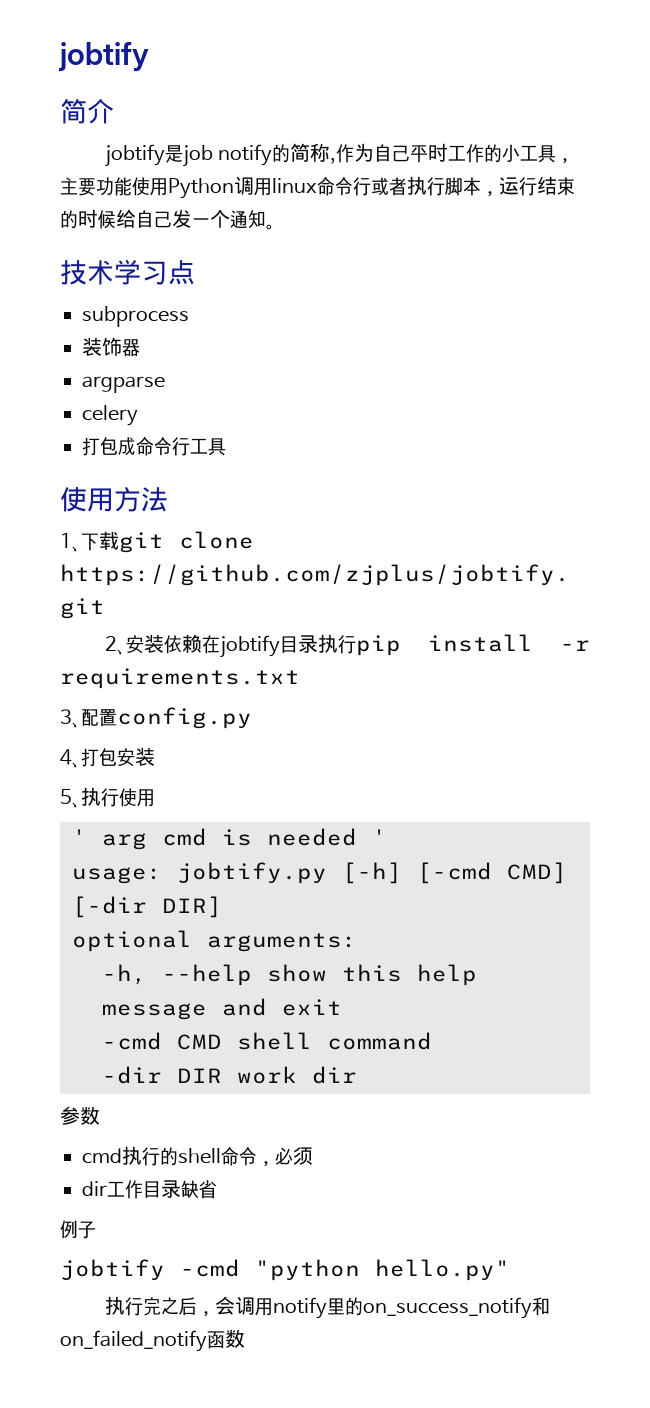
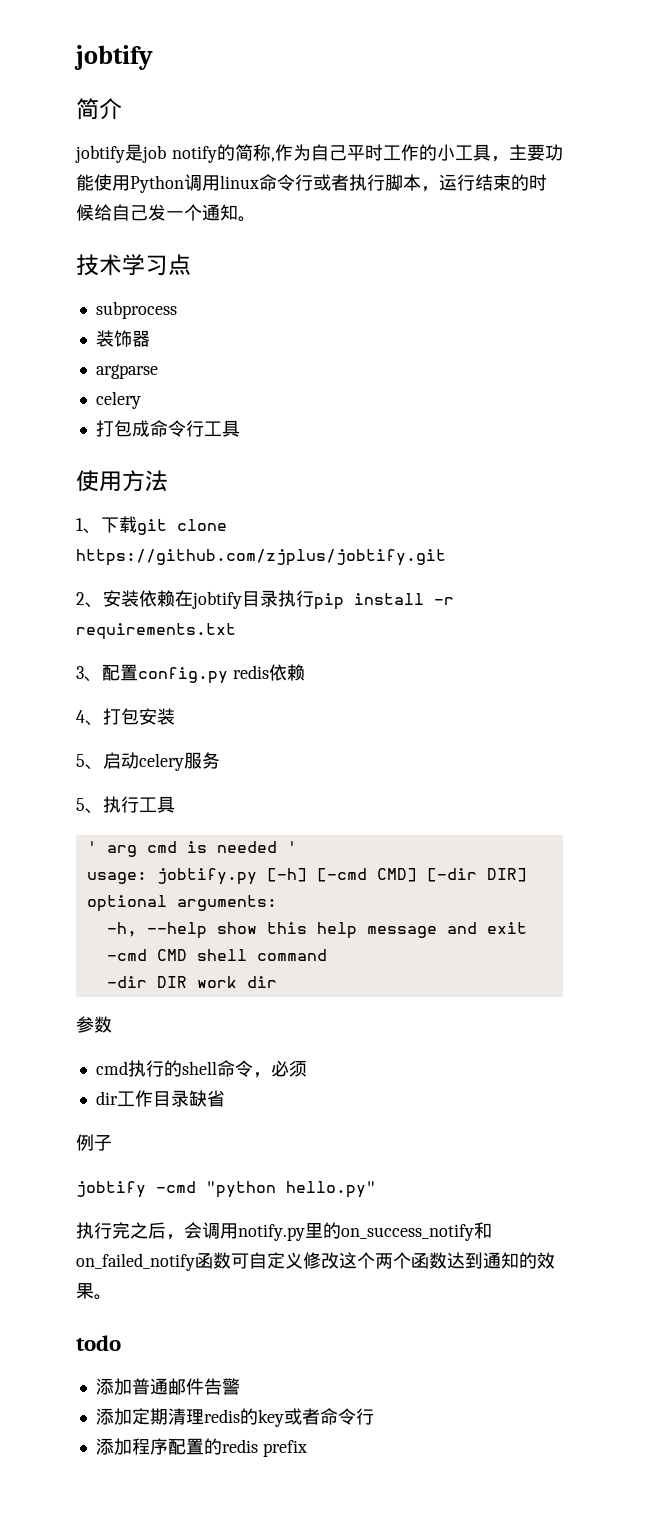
(252, 718) none -> [232,664,305,681] redis依赖
(155, 756) none -> [76,752,220,771] // 5、启动celery服务
[119,788,155,807] 使用 -> [139,796,175,813] 工具
[272,1297,327,1319] notify -> [238,1224,305,1241] notify.py
(245, 1338) none -> [231,1252,555,1269] [76,1283,112,1300] [76,1335,121,1351] [95,1378,240,1395] [95,1408,374,1427] [95,1438,307,1457] 可自定义修改这个两个函数达到通知的效果。 // todo // 添加普通邮件告警 // 添加定期清理redis的key或者命令行 // 添加程序配置的redis prefix

